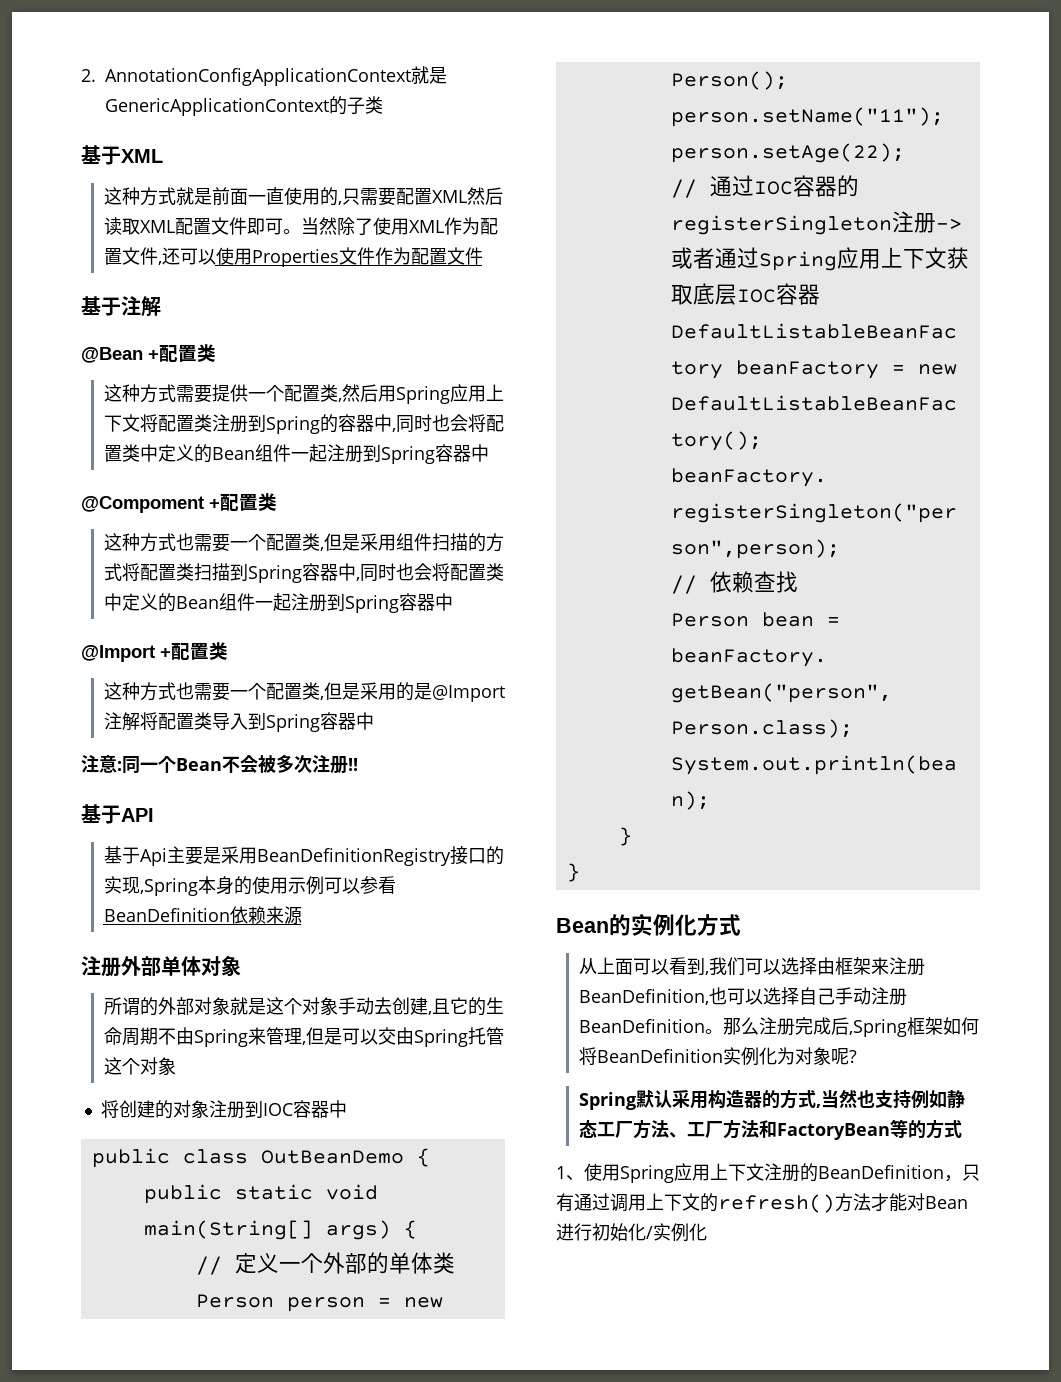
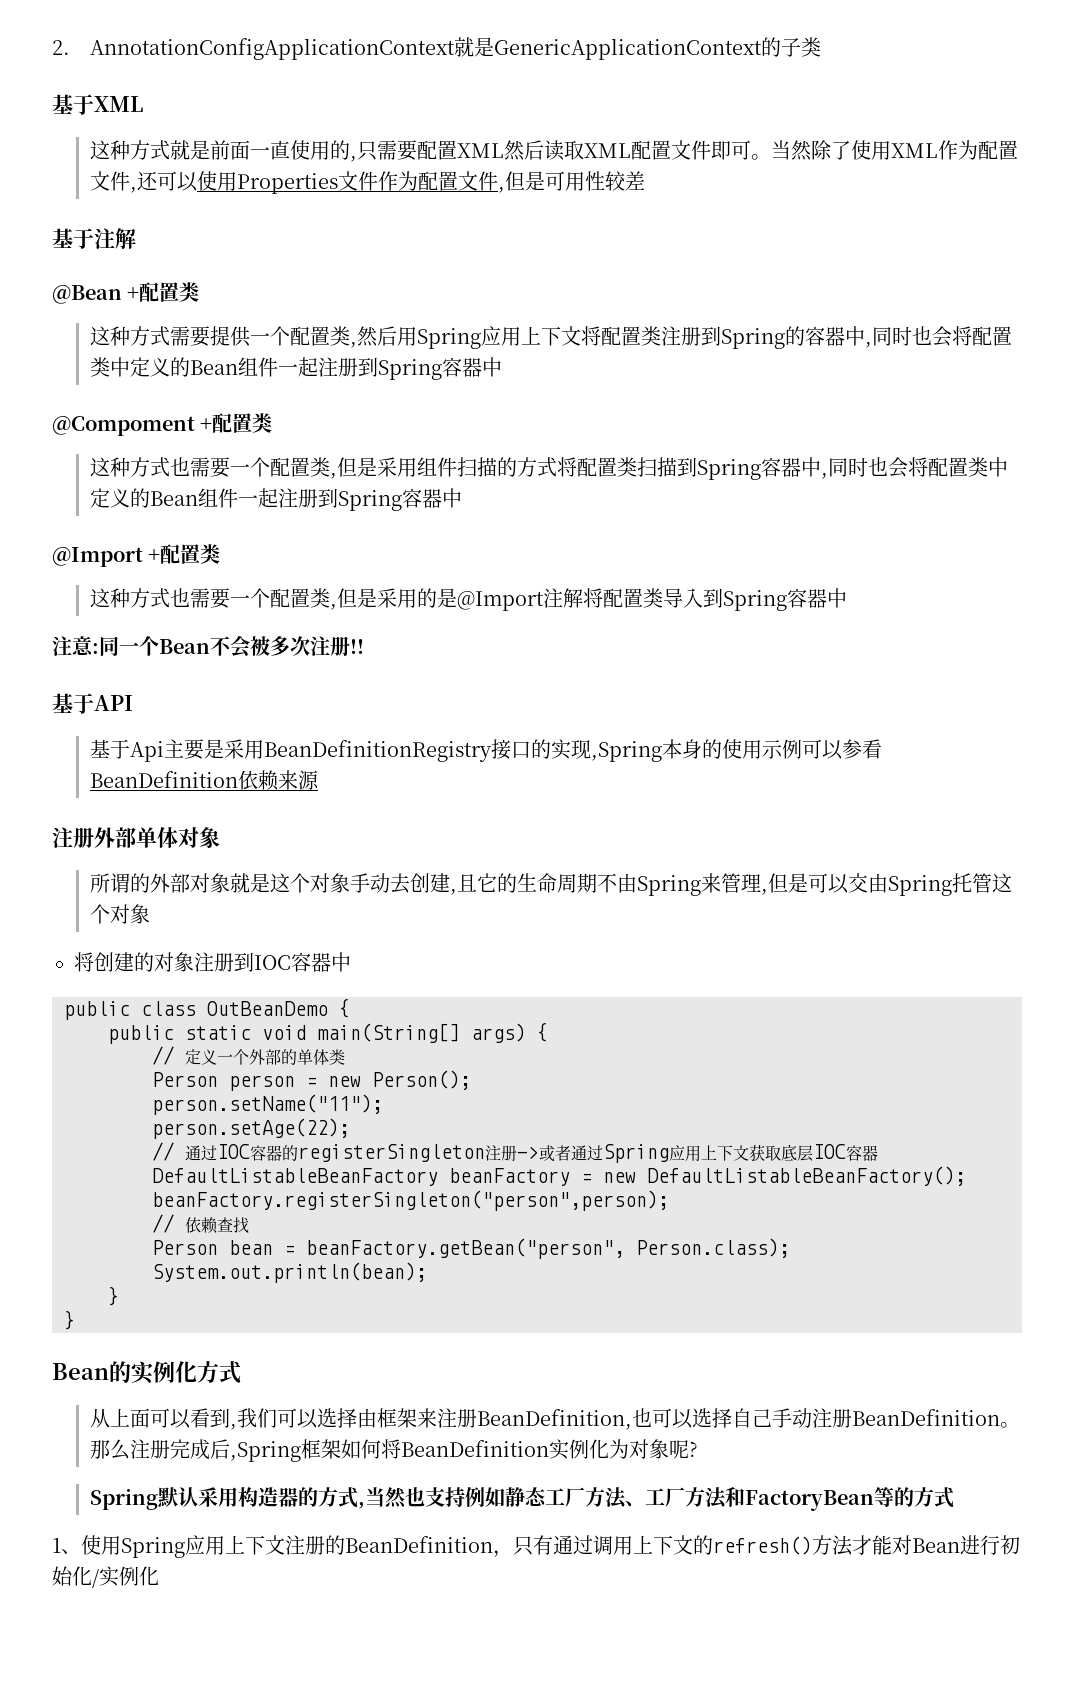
(483, 256) none -> [498,171,646,193] ,但是可用性较差

